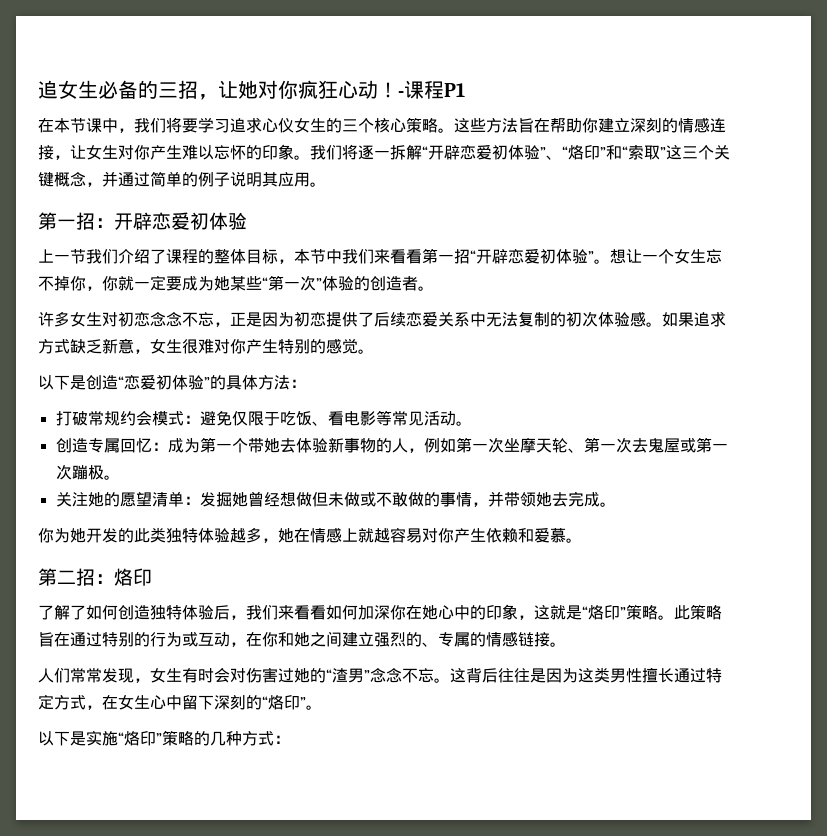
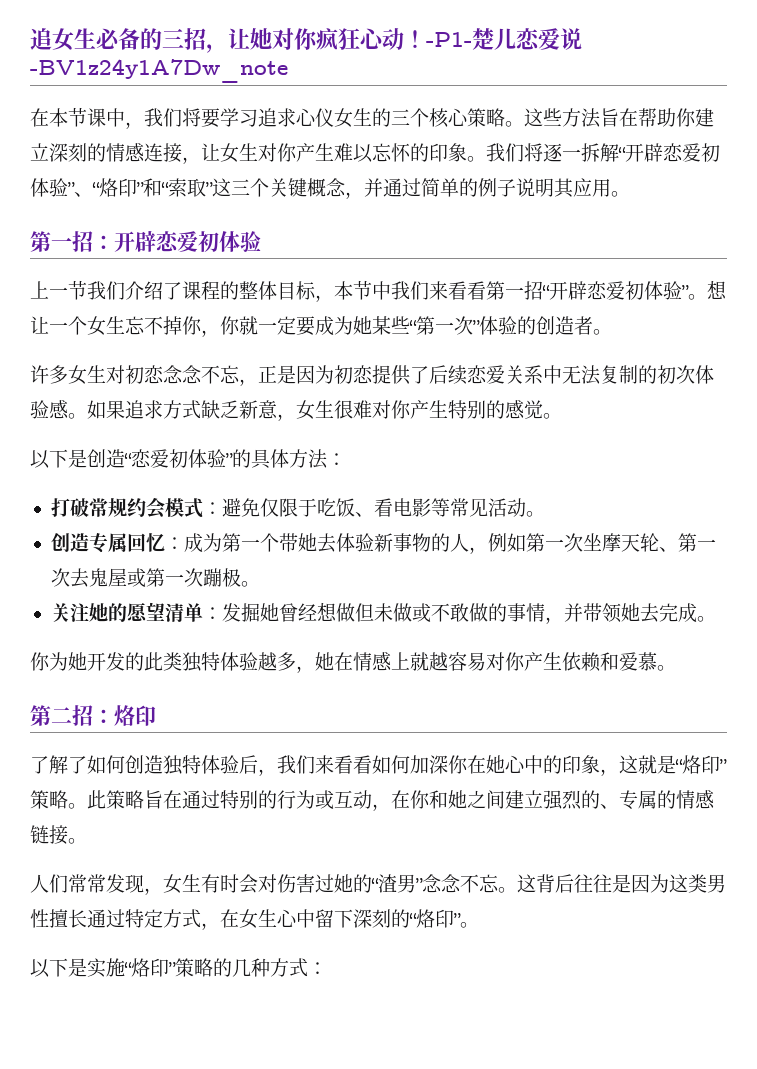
[398,80,465,99] -课程P1 -> [426,28,582,50] [30,59,288,83] -P1-楚儿恋爱说-BV1z24y1A7Dw_note

